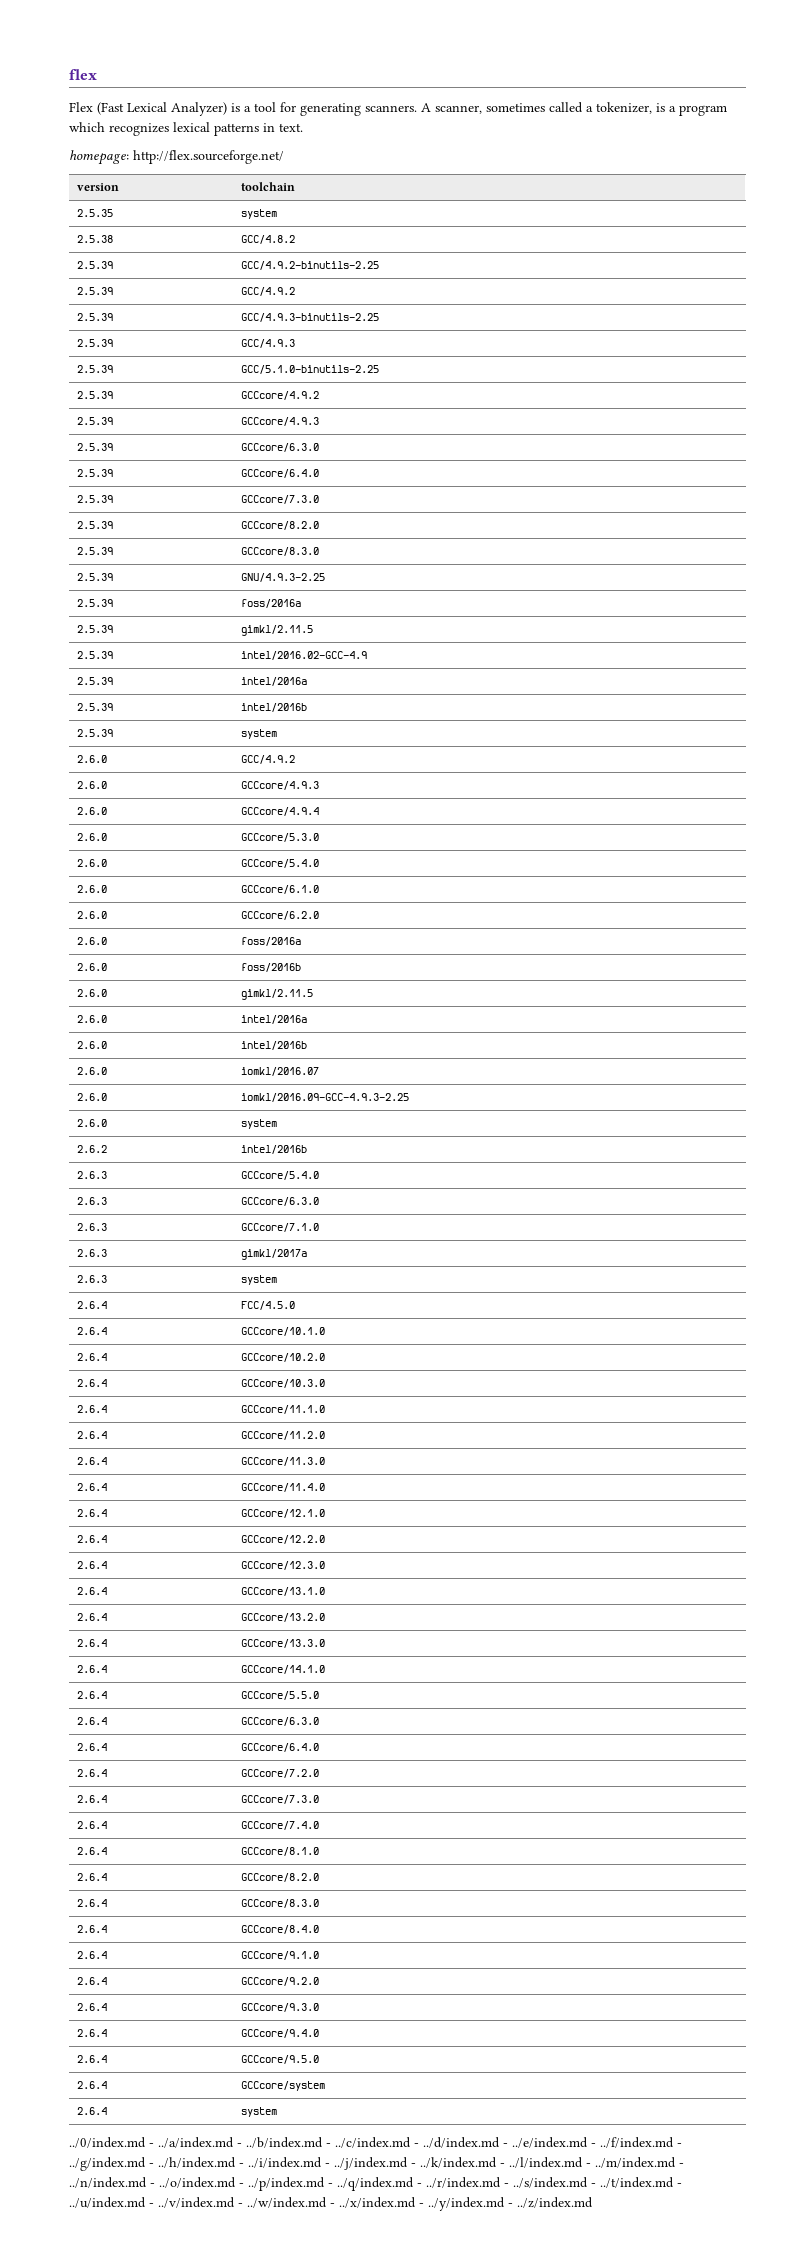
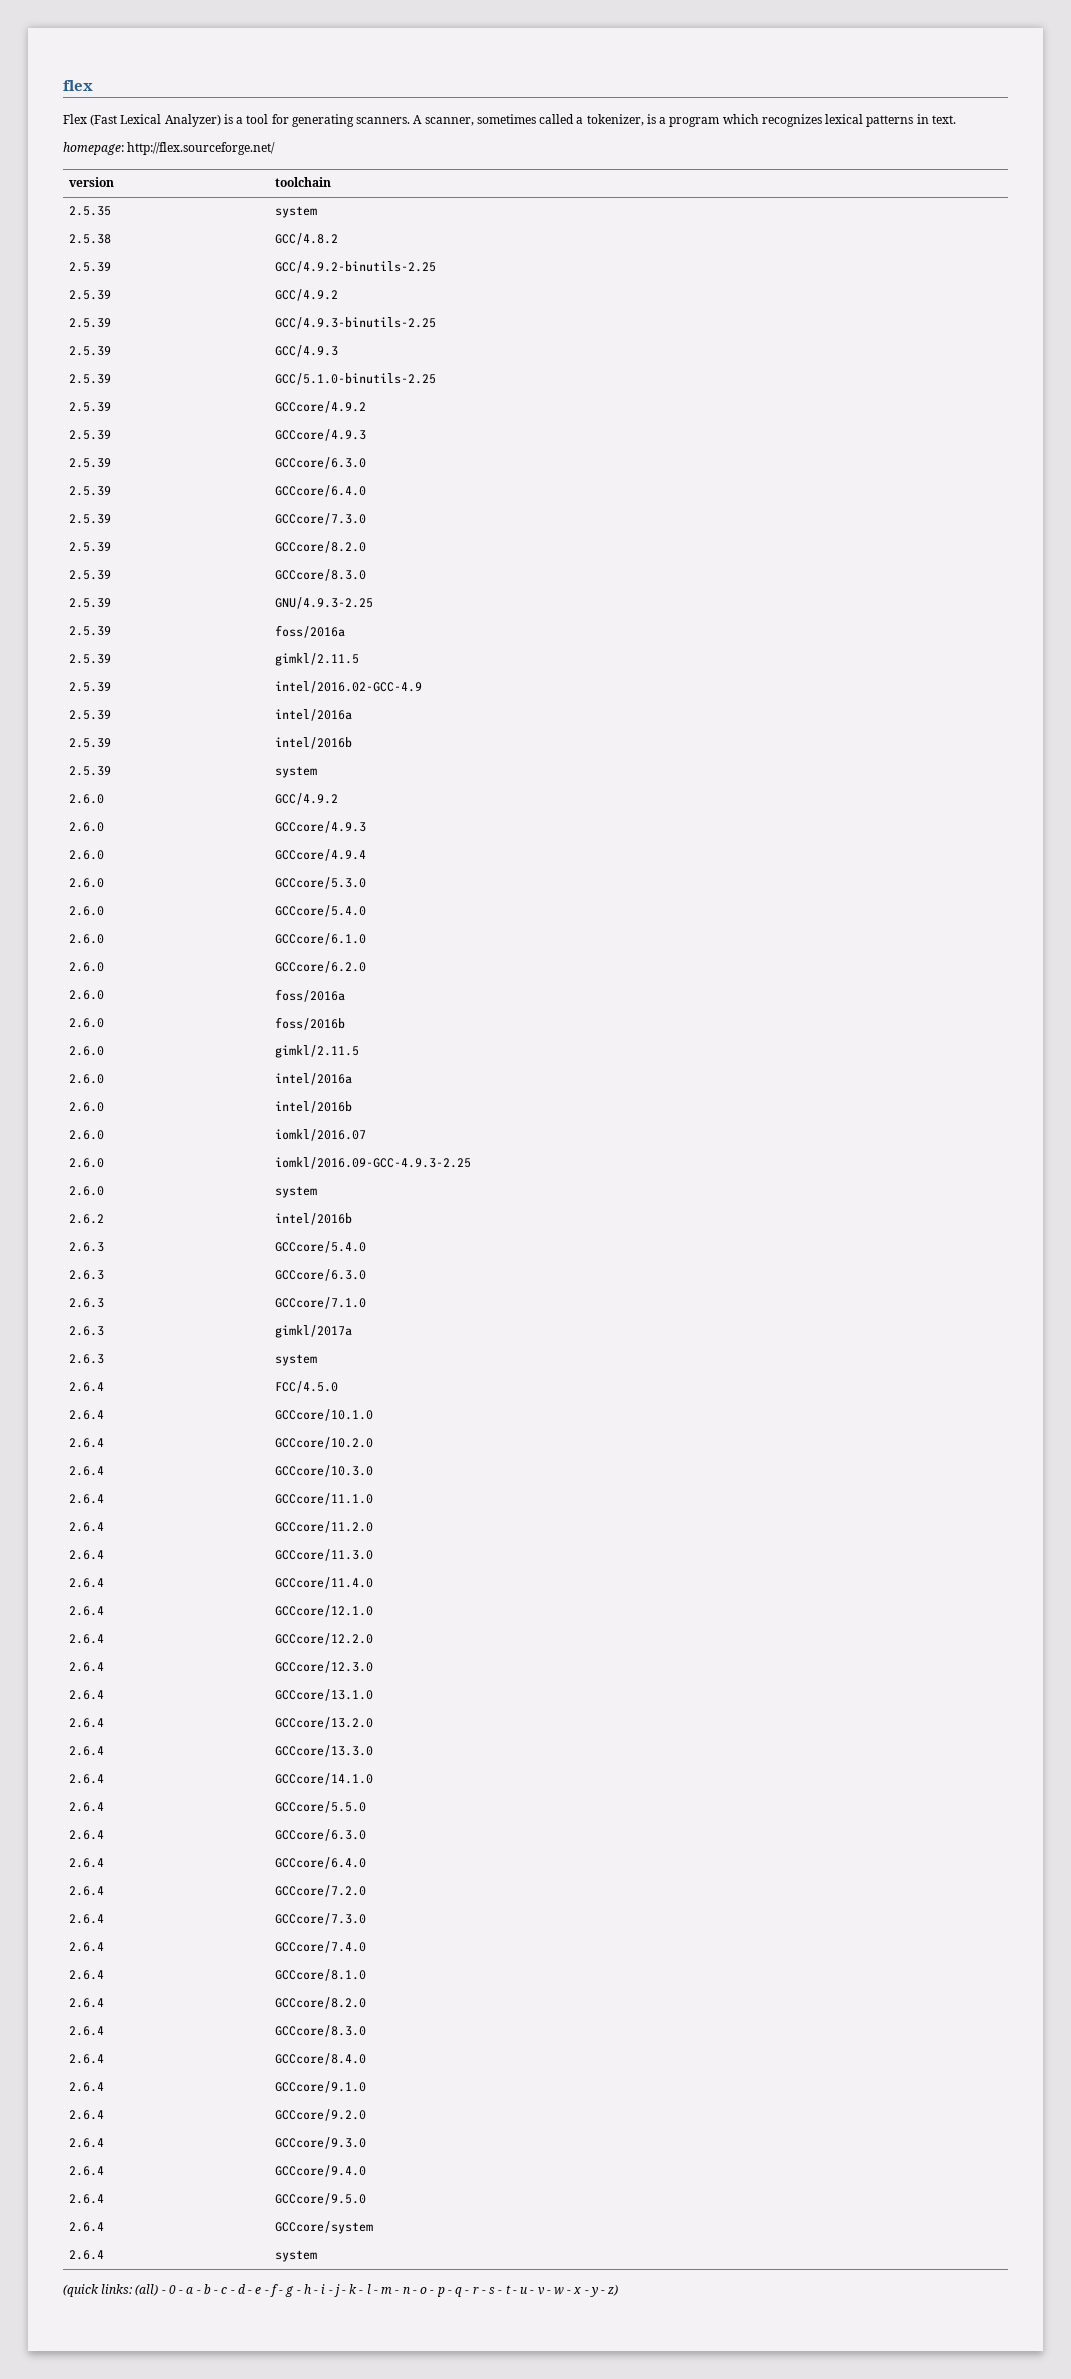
[69,2137,682,2148] [69,2157,684,2171] [69,2177,682,2191] [69,2197,593,2211] ../0/index.md - ../a/index.md - ../b/index.md - ../c/index.md - ../d/index.md - ../e/index.md - ../f/index.md - ../g/index.md - ../h/index.md - ../i/index.md - ../j/index.md - ../k/index.md - ../l/index.md - ../m/index.md - ../n/index.md - ../o/index.md - ../p/index.md - ../q/index.md - ../r/index.md - ../s/index.md - ../t/index.md - ../u/index.md - ../v/index.md - ../w/index.md - ../x/index.md - ../y/index.md - ../z/index.md -> [63,2284,619,2297] (quick links: (all) - 0 - a - b - c - d - e - f - g - h - i - j - k - l - m - n - o - p - q - r - s - t - u - v - w - x - y - z)

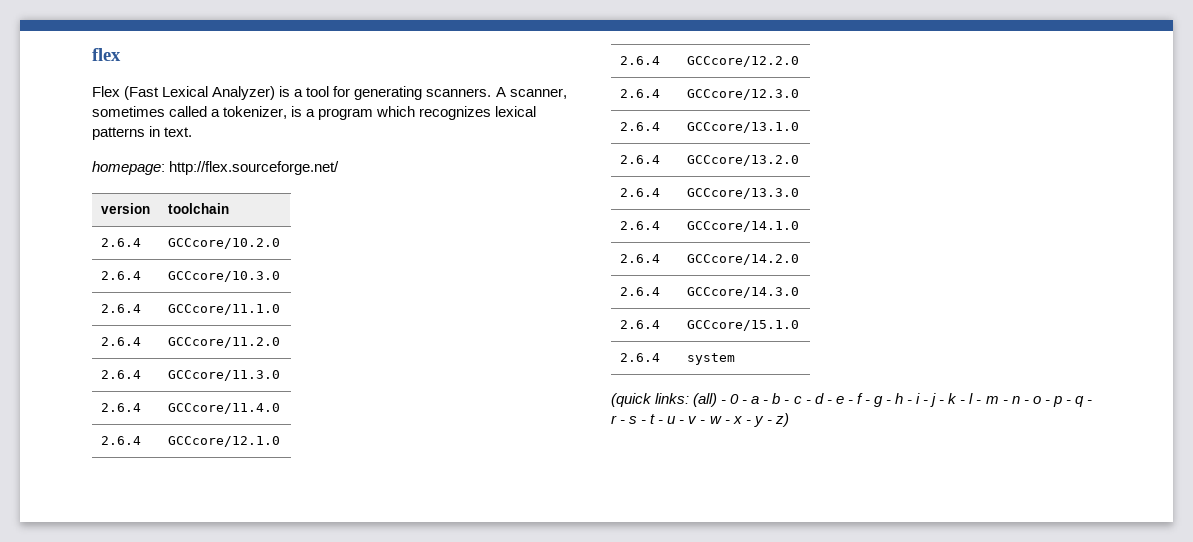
[69,206,112,216] [275,206,318,218] [69,234,112,244] [275,233,339,245] [69,262,112,272] [275,261,437,273] [69,290,112,300] [275,289,339,301] [69,318,112,328] [275,317,437,329] [69,346,112,356] [275,345,339,357] [69,374,112,384] [275,373,437,385] [69,402,112,412] [275,401,367,413] [69,430,112,440] [275,429,367,441] [69,458,112,468] [275,457,367,469] [69,486,112,496] [275,485,367,497] [69,514,112,524] [275,513,367,525] [69,542,112,552] [275,541,367,553] [69,570,112,580] [275,569,367,581] [69,598,112,608] [275,597,374,609] [69,626,112,636] [275,625,346,638] [69,654,112,664] [275,653,360,666] [69,682,112,692] [275,681,423,693] [69,710,112,720] [275,709,353,721] [69,738,112,748] [275,737,353,749] [69,766,112,776] [275,766,318,778] [69,794,105,804] [275,793,339,805] [69,822,105,832] [275,821,367,833] [69,850,105,860] [275,849,367,861] [69,878,105,888] [275,877,367,889] [69,906,105,916] [275,905,367,917] [69,934,105,944] [275,933,367,945] [69,962,105,972] [275,961,367,973] [69,990,105,1000] [275,989,346,1002] [69,1018,105,1028] [275,1017,346,1030] [69,1046,105,1056] [275,1045,360,1058] [69,1074,105,1084] [275,1073,353,1085] [69,1102,105,1112] [275,1101,353,1113] [69,1130,105,1140] [275,1129,367,1141] [69,1158,105,1168] [275,1157,472,1169] [69,1186,105,1196] [275,1186,318,1198] [69,1214,105,1224] [275,1213,353,1225] [69,1242,105,1252] [275,1241,367,1253] [69,1270,105,1280] [275,1269,367,1281] [69,1298,105,1308] [275,1297,367,1309] [69,1326,105,1336] [275,1325,353,1338] [69,1354,105,1364] [275,1354,318,1366] [69,1382,105,1392] [275,1381,339,1393] [69,1410,105,1420] [275,1409,374,1421] // 2.5.35 | system // 2.5.38 | GCC/4.8.2 // 2.5.39 | GCC/4.9.2-binutils-2.25 // 2.5.39 | GCC/4.9.2 // 2.5.39 | GCC/4.9.3-binutils-2.25 // 2.5.39 | GCC/4.9.3 // 2.5.39 | GCC/5.1.0-binutils-2.25 // 2.5.39 | GCCcore/4.9.2 // 2.5.39 | GCCcore/4.9.3 // 2.5.39 | GCCcore/6.3.0 // 2.5.39 | GCCcore/6.4.0 // 2.5.39 | GCCcore/7.3.0 // 2.5.39 | GCCcore/8.2.0 // 2.5.39 | GCCcore/8.3.0 // 2.5.39 | GNU/4.9.3-2.25 // 2.5.39 | foss/2016a // 2.5.39 | gimkl/2.11.5 // 2.5.39 | intel/2016.02-GCC-4.9 // 2.5.39 | intel/2016a // 2.5.39 | intel/2016b // 2.5.39 | system // 2.6.0 | GCC/4.9.2 // 2.6.0 | GCCcore/4.9.3 // 2.6.0 | GCCcore/4.9.4 // 2.6.0 | GCCcore/5.3.0 // 2.6.0 | GCCcore/5.4.0 // 2.6.0 | GCCcore/6.1.0 // 2.6.0 | GCCcore/6.2.0 // 2.6.0 | foss/2016a // 2.6.0 | foss/2016b // 2.6.0 | gimkl/2.11.5 // 2.6.0 | intel/2016a // 2.6.0 | intel/2016b // 2.6.0 | iomkl/2016.07 // 2.6.0 | iomkl/2016.09-GCC-4.9.3-2.25 // 2.6.0 | system // 2.6.2 | intel/2016b // 2.6.3 | GCCcore/5.4.0 // 2.6.3 | GCCcore/6.3.0 // 2.6.3 | GCCcore/7.1.0 // 2.6.3 | gimkl/2017a // 2.6.3 | system // 2.6.4 | FCC/4.5.0 // 2.6.4 | GCCcore/10.1.0 -> (229, 208) none
[275,1801,367,1813] [69,1830,105,1840] [275,1829,367,1841] [69,1858,105,1868] [275,1857,367,1869] [69,1886,105,1896] [275,1885,367,1897] [69,1914,105,1924] [275,1913,367,1925] [69,1942,105,1952] [275,1941,367,1953] [69,1970,105,1980] [275,1969,367,1981] [69,1998,105,2008] [275,1997,367,2009] [69,2026,105,2036] [275,2025,367,2037] [69,2054,105,2064] [275,2053,367,2065] [69,2082,105,2092] [275,2081,367,2093] [69,2110,105,2120] [275,2109,367,2121] [69,2138,105,2148] [275,2137,367,2149] [69,2166,105,2176] [275,2165,367,2177] [69,2194,105,2204] [275,2193,367,2205] [69,2222,105,2232] [275,2221,374,2234] GCCcore/5.5.0 // 2.6.4 | GCCcore/6.3.0 // 2.6.4 | GCCcore/6.4.0 // 2.6.4 | GCCcore/7.2.0 // 2.6.4 | GCCcore/7.3.0 // 2.6.4 | GCCcore/7.4.0 // 2.6.4 | GCCcore/8.1.0 // 2.6.4 | GCCcore/8.2.0 // 2.6.4 | GCCcore/8.3.0 // 2.6.4 | GCCcore/8.4.0 // 2.6.4 | GCCcore/9.1.0 // 2.6.4 | GCCcore/9.2.0 // 2.6.4 | GCCcore/9.3.0 // 2.6.4 | GCCcore/9.4.0 // 2.6.4 | GCCcore/9.5.0 // 2.6.4 | GCCcore/system -> [686,254,799,265] [619,287,660,296] [686,287,799,298] [619,320,660,329] [686,320,799,331] GCCcore/14.2.0 // 2.6.4 | GCCcore/14.3.0 // 2.6.4 | GCCcore/15.1.0

